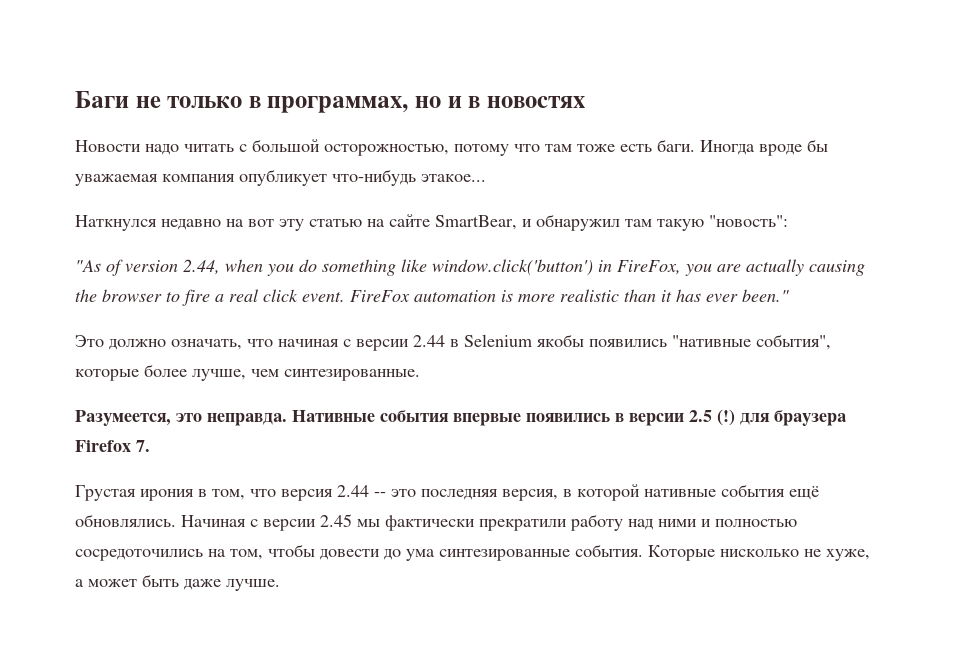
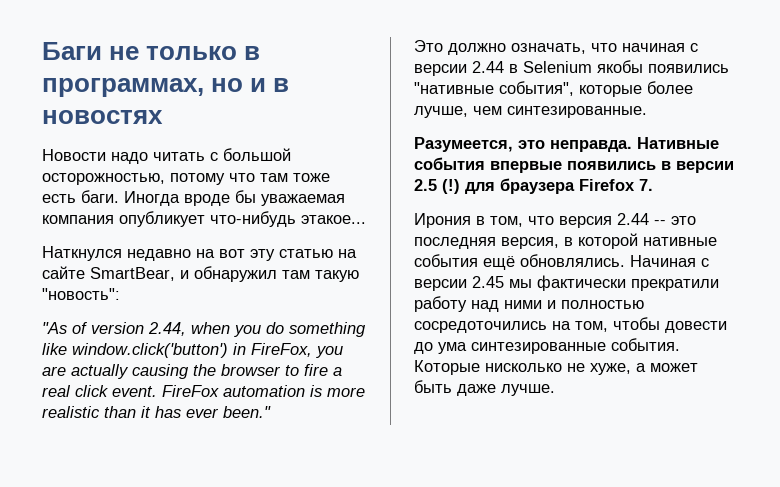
[75,485,194,501] Грустая ирония -> [414,213,471,228] Ирония

